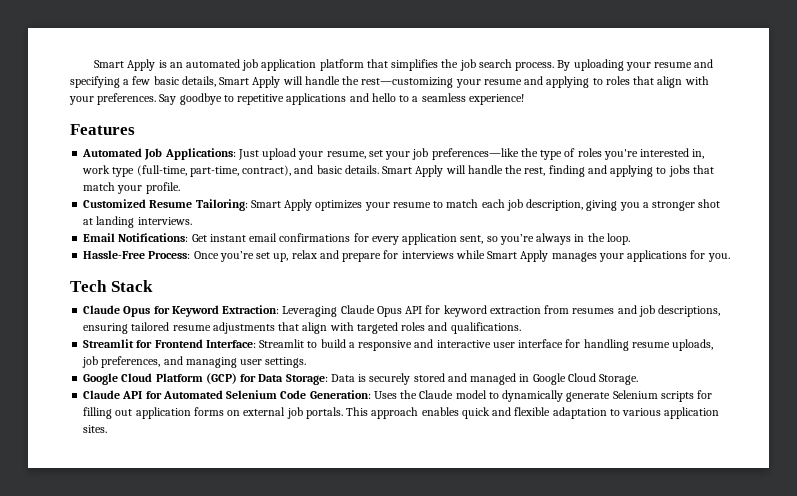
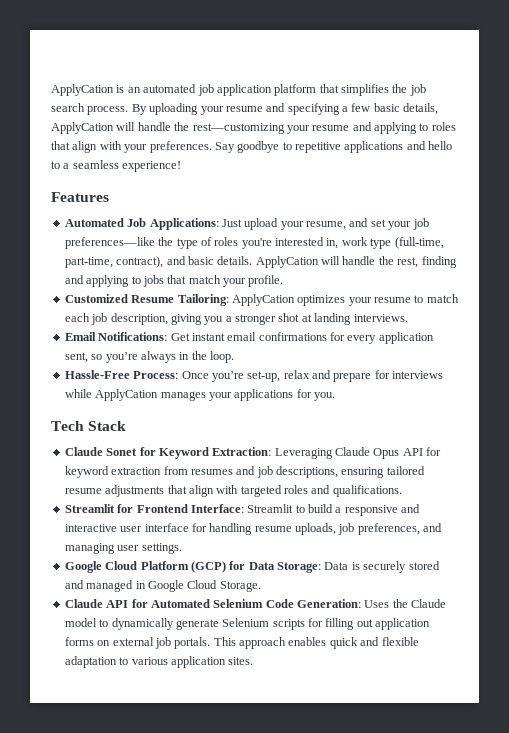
[94,59,156,71] Smart Apply -> [51,84,114,96] ApplyCation
[219,76,281,88] Smart Apply -> [51,122,114,134] ApplyCation
(366, 155) none -> [349,218,369,227] and
[382,165,444,177] Smart Apply -> [255,256,319,268] ApplyCation
[250,199,313,211] Smart Apply -> [231,294,295,306] ApplyCation
[256,252,289,262] set up, -> [247,371,281,382] set-up,
[487,250,549,262] Smart Apply -> [95,389,159,401] ApplyCation
[123,306,151,317] Opus -> [106,448,138,456] Sonet

